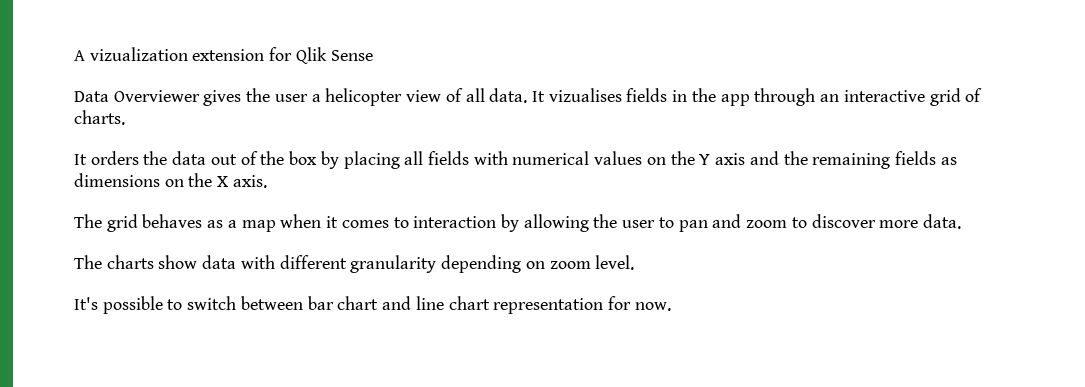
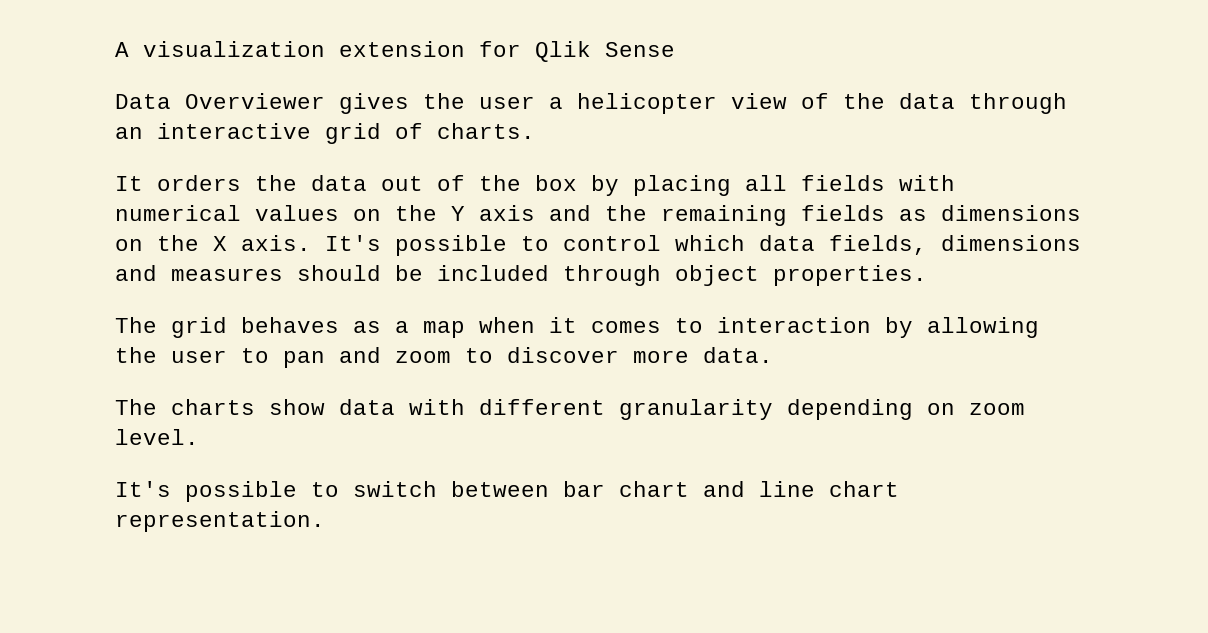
[89,47,188,61] vizualization -> [143,41,325,57] visualization
[465,88,750,106] all data. It vizualises fields in the app -> [843,93,955,109] the data
(267, 181) none -> [325,235,1081,256] [115,265,927,286] It's possible to control which data fields, dimensions and measures should be included through object properties.
[493,296,671,314] representation for now. -> [115,511,325,532] representation.

